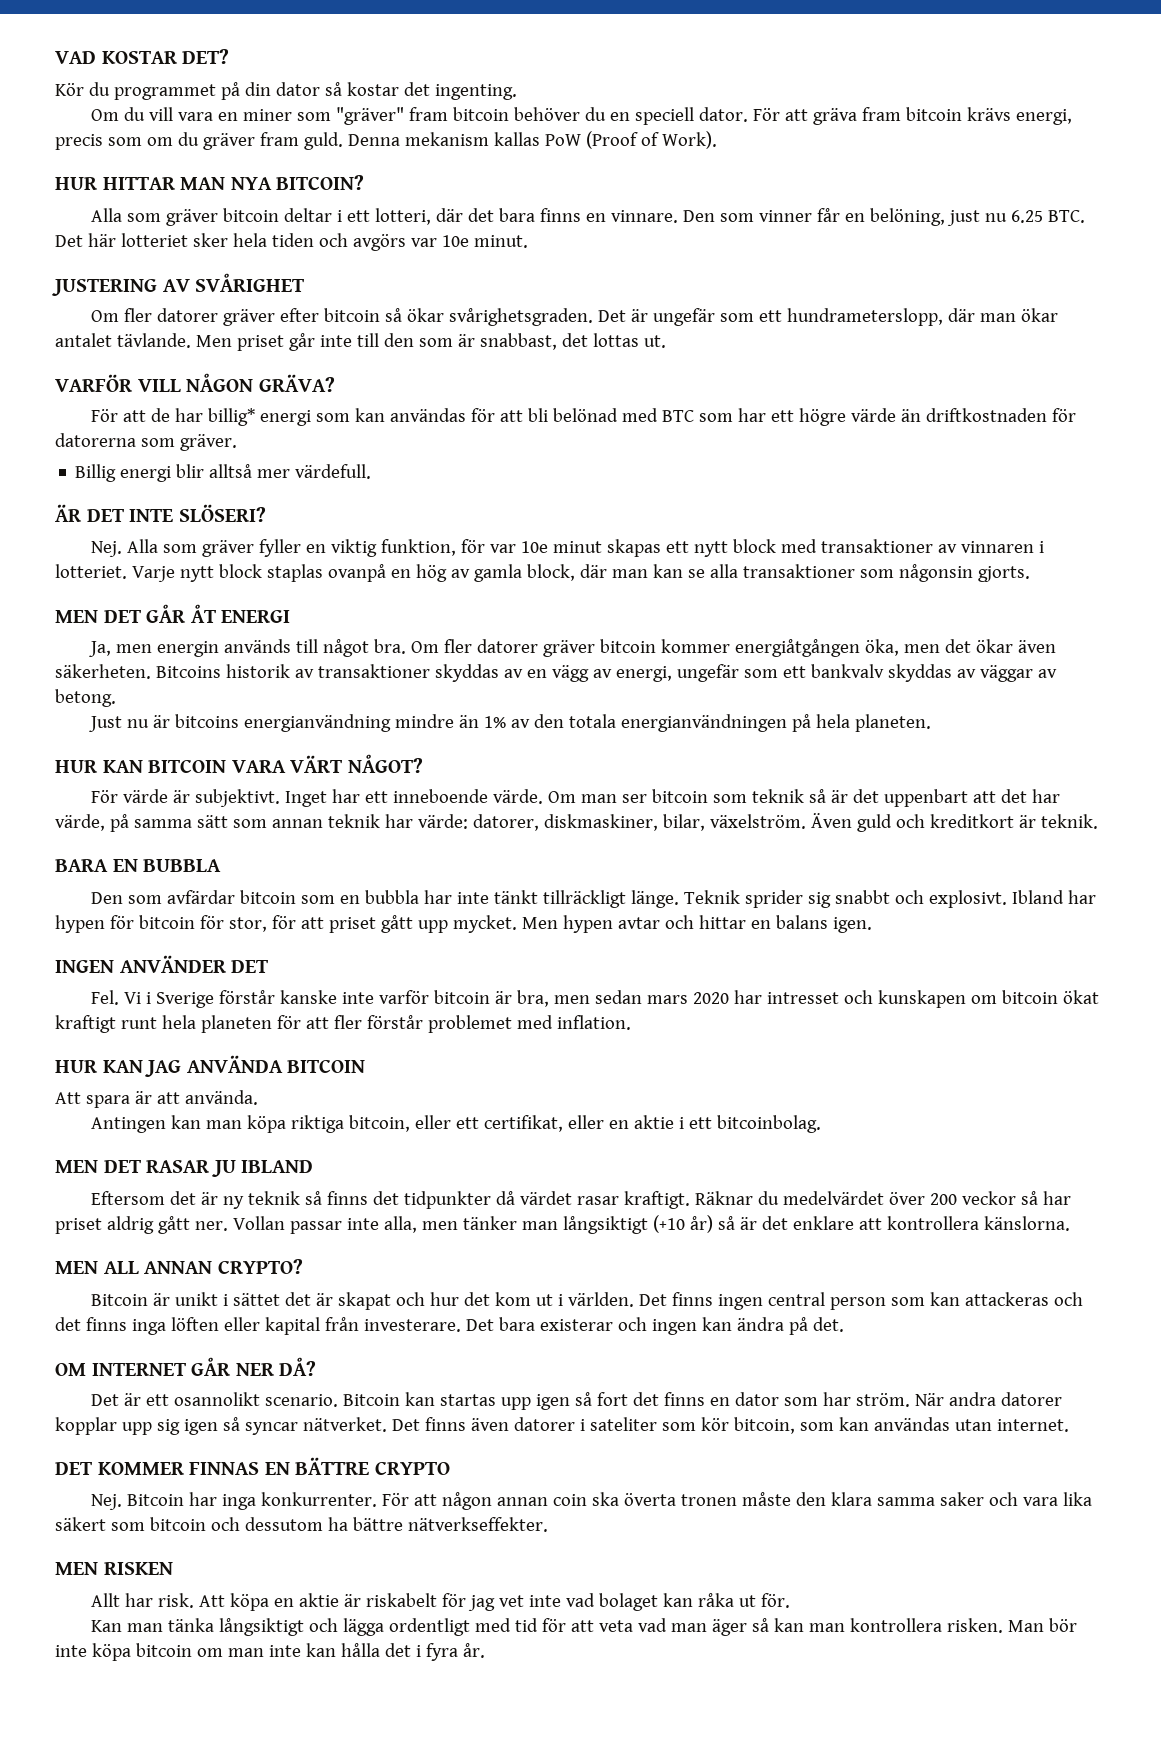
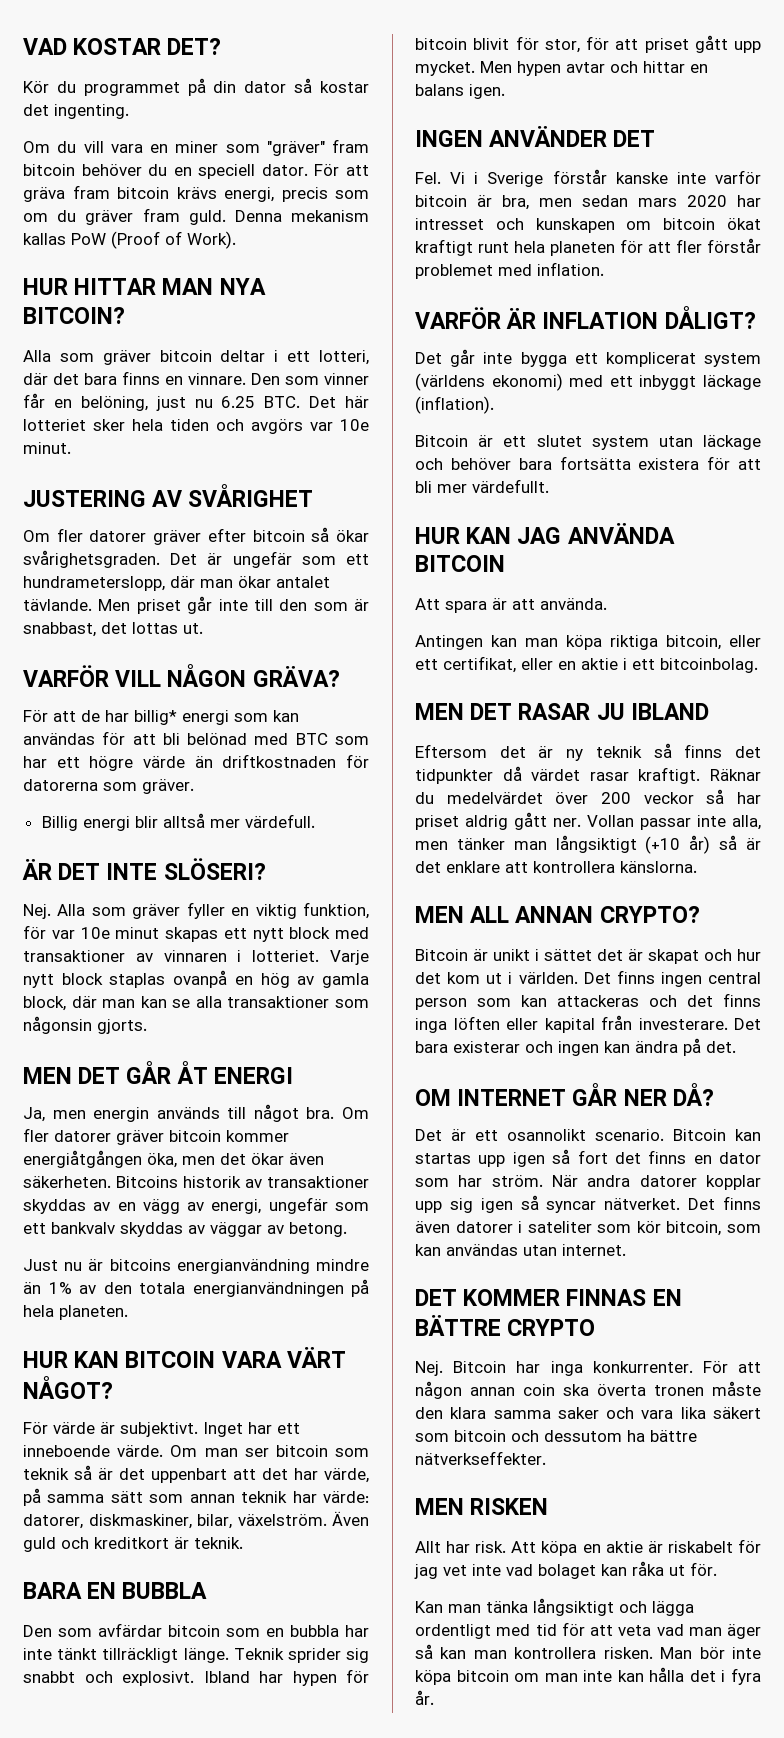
(195, 922) none -> [473,38,510,50] blivit
(631, 1022) none -> [415,306,756,329] [415,349,761,367] [415,373,761,391] [415,396,494,414] [415,435,761,450] [415,456,761,470] [415,479,549,493] // VARFÖR ÄR INFLATION DÅLIGT? // Det går inte bygga ett komplicerat system (världens ekonomi) med ett inbyggt läckage (inflation). // Bitcoin är ett slutet system utan läckage och behöver bara fortsätta existera för att bli mer värdefullt.

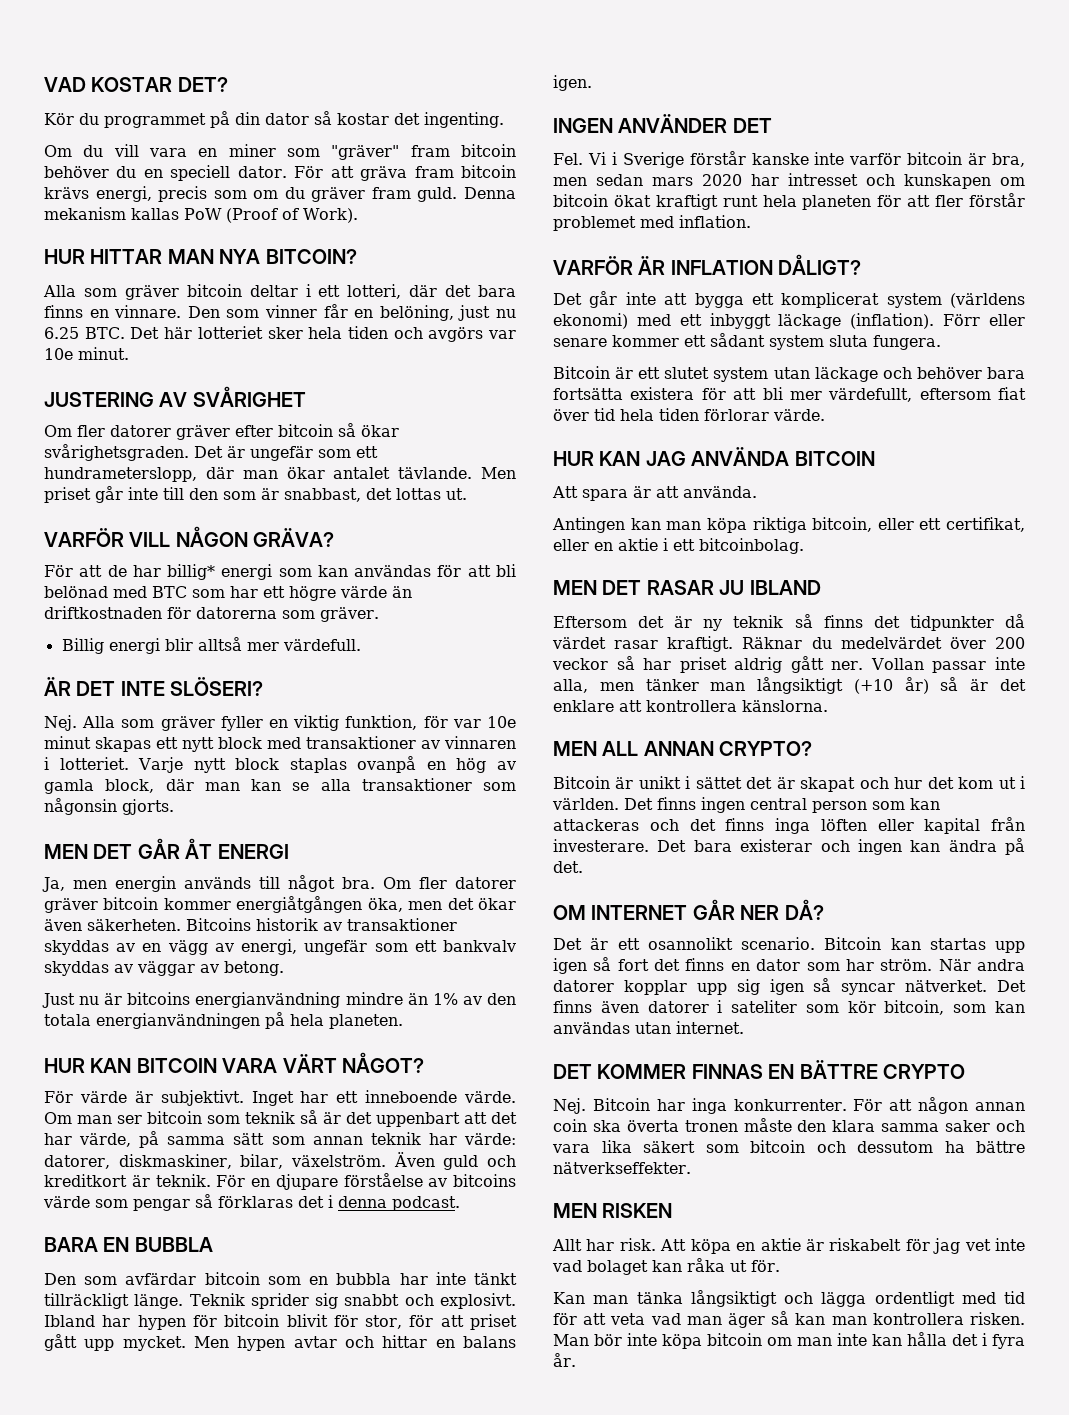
(243, 1543) none -> [216,1173,516,1190] [43,1194,460,1211] För en djupare förståelse av bitcoins värde som pengar så förklaras det i denna podcast.
(513, 358) none -> [664,293,688,305] att
(494, 405) none -> [943,314,1025,326] [553,333,941,350] Förr eller senare kommer ett sådant system sluta fungera.
[472,479,549,493] värdefullt. -> [828,387,1026,402] [553,408,825,421] värdefullt, eftersom fiat över tid hela tiden förlorar värde.

